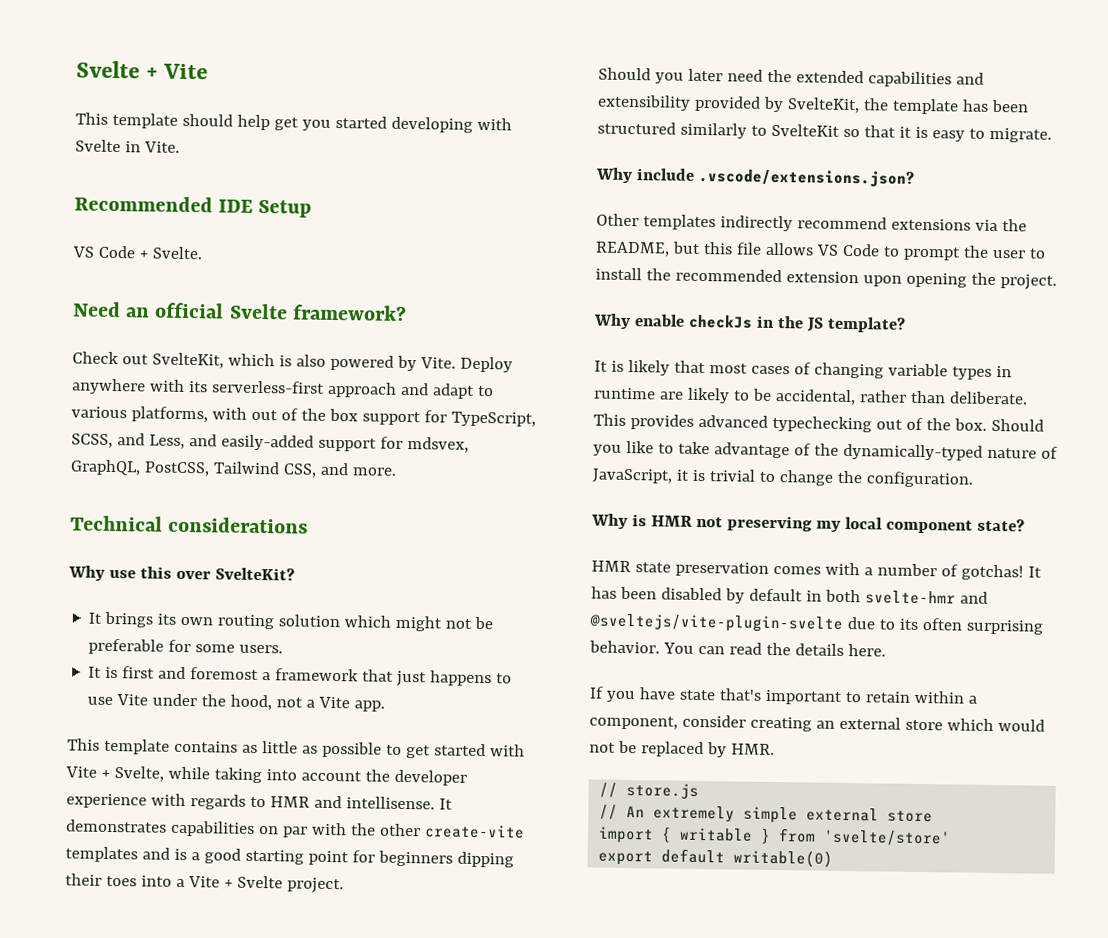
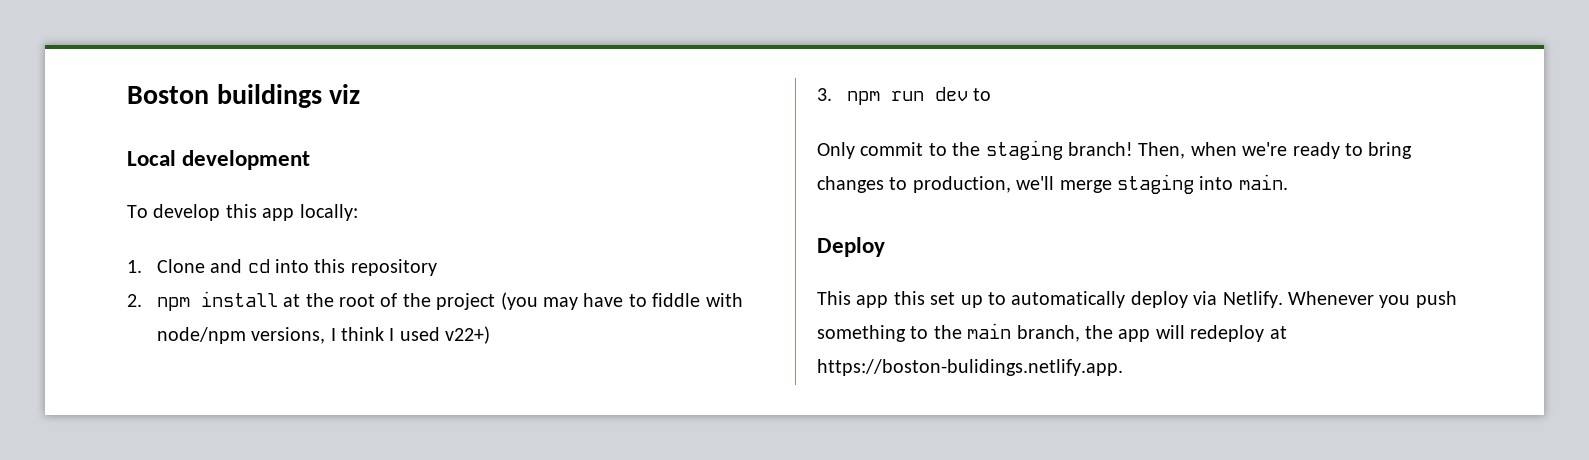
[76,60,209,80] [75,112,512,133] [75,139,180,153] [74,195,313,218] [72,245,202,260] [73,301,407,321] [72,351,513,373] [71,378,494,399] [71,406,536,427] [71,433,469,453] [70,459,397,478] [70,515,309,534] [68,565,295,581] [88,611,494,632] [88,638,284,655] [88,666,513,687] [87,693,386,712] [67,738,525,759] [65,766,467,786] [66,793,453,810] [66,819,525,839] [65,846,514,868] [65,873,344,894] [598,67,984,88] [597,94,1029,115] [597,121,1052,143] [595,167,915,187] [596,213,1027,232] [595,241,1046,261] [595,267,1057,290] [593,313,906,333] [594,359,1012,380] [593,387,1028,406] [593,413,1044,433] [593,440,1058,461] [592,468,973,488] [591,513,1025,534] [591,560,1042,581] [591,586,988,605] [589,613,1043,635] [589,640,886,657] [589,686,977,705] [589,714,1045,732] [589,740,775,758] [599,782,700,800] [599,804,934,824] [598,826,952,847] [598,848,834,868] Svelte + Vite // This template should help get you started developing with Svelte in Vite. // Recommended IDE Setup // VS Code + Svelte. // Need an official Svelte framework? // Check out SvelteKit, which is also powered by Vite. Deploy anywhere with its serverless-first approach and adapt to various platforms, with out of the box support for TypeScript, SCSS, and Less, and easily-added support for mdsvex, GraphQL, PostCSS, Tailwind CSS, and more. // Technical considerations // Why use this over SvelteKit? // It brings its own routing solution which might not be preferable for some users. // It is first and foremost a framework that just happens to use Vite under the hood, not a Vite app. // This template contains as little as possible to get started with Vite + Svelte, while taking into account the developer experience with regards to HMR and intellisense. It demonstrates capabilities on par with the other create-vite templates and is a good starting point for beginners dipping their toes into a Vite + Svelte project. // Should you later need the extended capabilities and extensibility provided by SvelteKit, the template has been structured similarly to SvelteKit so that it is easy to migrate. // Why include .vscode/extensions.json? // Other templates indirectly recommend extensions via the README, but this file allows VS Code to prompt the user to install the recommended extension upon opening the project. // Why enable checkJs in the JS template? // It is likely that most cases of changing variable types in runtime are likely to be accidental, rather than deliberate. This provides advanced typechecking out of the box. Should you like to take advantage of the dynamically-typed nature of JavaScript, it is trivial to change the configuration. // Why is HMR not preserving my local component state? // HMR state preservation comes with a number of gotchas! It has been disabled by default in both svelte-hmr and @sveltejs/vite-plugin-svelte due to its often surprising behavior. You can read the details here. // If you have state that's important to retain within a component, consider creating an external store which would not be replaced by HMR. // // store.js // // An extremely simple external store // import { writable } from 'svelte/store' // export default writable(0) -> [127,84,361,108] [127,150,311,170] [127,204,358,221] [127,259,437,276] [127,291,743,311] [156,326,491,344] [817,87,992,105] [817,140,1413,160] [817,174,1288,194] [817,237,885,257] [817,291,1457,308] [817,323,1287,342] [817,359,1123,376] Boston buildings viz // Local development // To develop this app locally: // 1. Clone and cd into this repository // 2. npm install at the root of the project (you may have to fiddle with node/npm versions, I think I used v22+) // 3. npm run dev to // Only commit to the staging branch! Then, when we're ready to bring changes to production, we'll merge staging into main. // Deploy // This app this set up to automatically deploy via Netlify. Whenever you push something to the main branch, the app will redeploy at https://boston-bulidings.netlify.app.

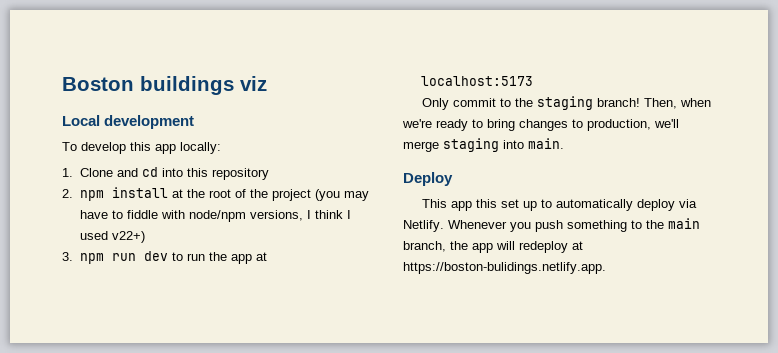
(992, 94) none -> [187,252,268,264] [421,76,534,86] run the app at localhost:5173

